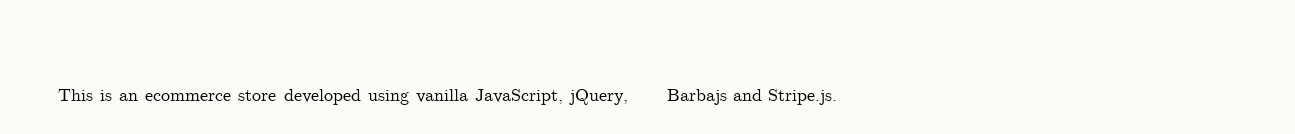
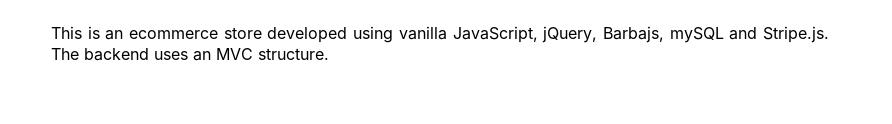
[667,89,837,105] Barbajs and Stripe.js. -> [602,26,830,43] [51,48,329,61] Barbajs, mySQL and Stripe.js. The backend uses an MVC structure.

